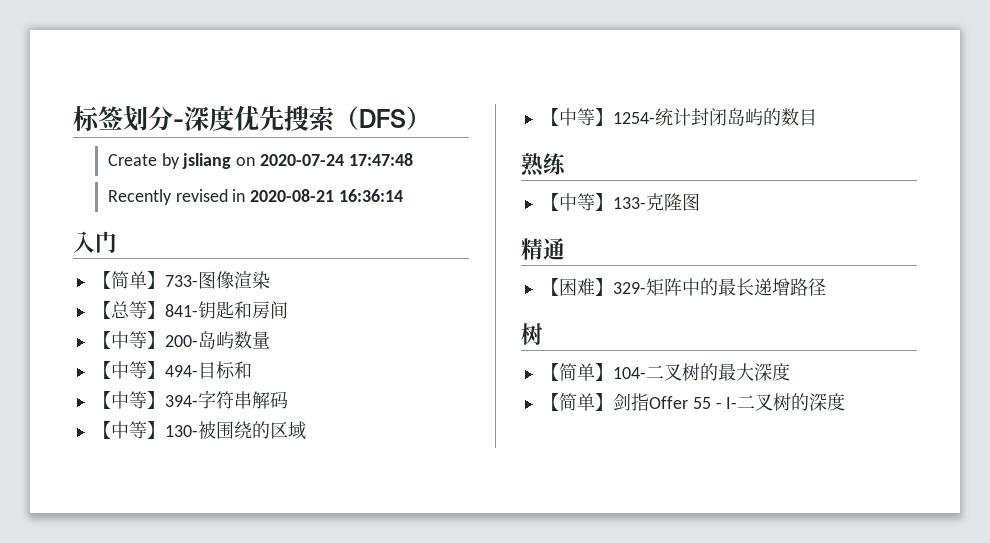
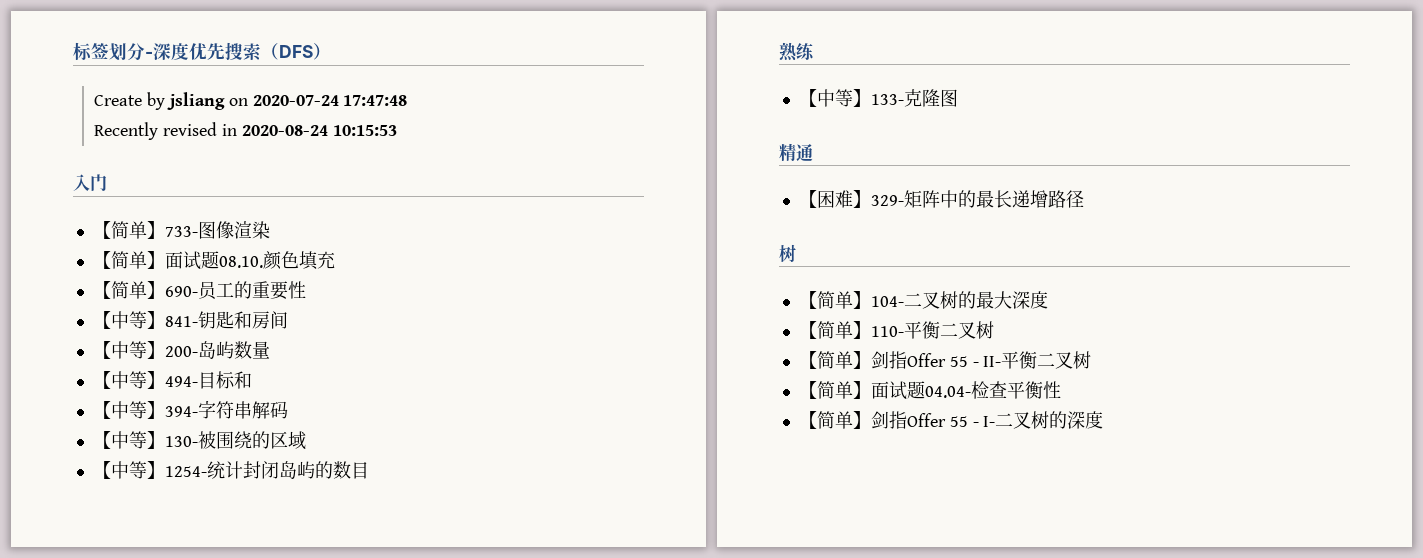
[250,189,404,202] 2020-08-21 16:36:14 -> [241,125,397,136] 2020-08-24 10:15:53
[110,301,130,319] 总 -> [110,251,335,270] [92,281,306,300] [92,311,129,329] 简单】面试题08.10.颜色填充 // 【简单】690-员工的重要性 // 【中
(790, 372) none -> [798,321,994,339] [798,351,1092,369] [798,381,1061,400] // 【简单】110-平衡二叉树 // 【简单】剑指Offer 55 - II-平衡二叉树 // 【简单】面试题04.04-检查平衡性

